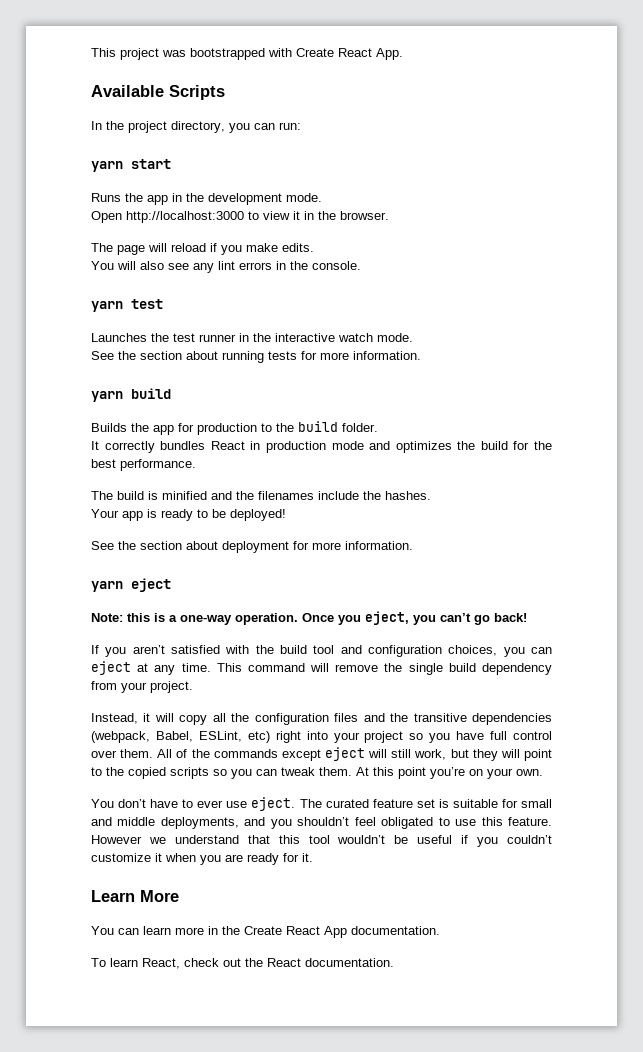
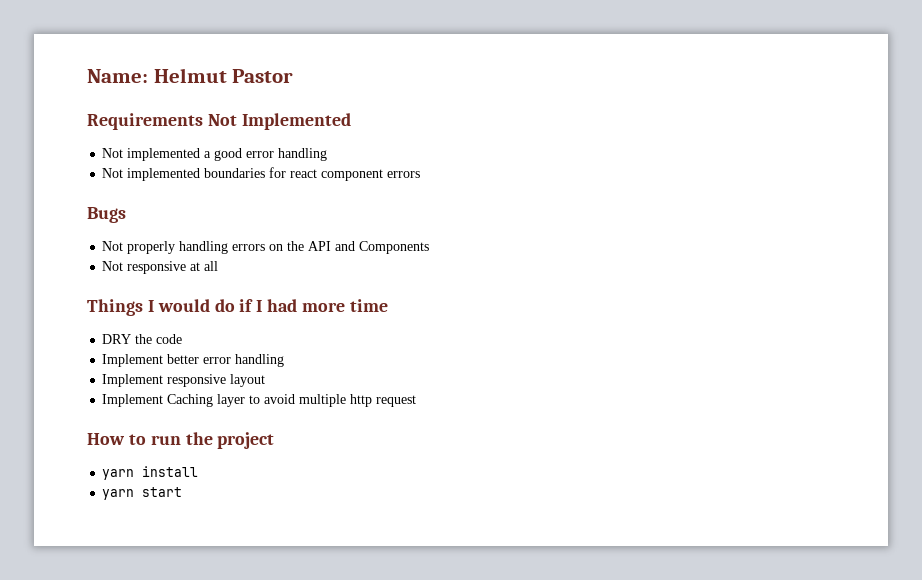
[91,48,403,60] [91,85,225,100] [91,121,301,133] [91,159,171,172] [91,193,322,205] [91,211,389,223] [91,243,314,255] [91,261,361,273] [91,299,163,312] [91,333,413,342] [91,351,421,363] [91,388,171,402] [91,421,378,435] [91,441,552,453] [91,459,196,471] [91,491,431,500] [91,509,286,521] [91,541,413,553] [91,578,171,592] [91,611,527,625] [91,645,552,657] [91,661,552,675] [91,681,193,693] [91,713,552,725] [91,731,553,743] [91,747,553,761] [91,767,543,779] [91,797,552,811] [91,817,552,829] [91,835,553,847] [91,853,313,865] [91,890,179,902] [91,926,440,938] [91,958,394,969] This project was bootstrapped with Create React App. // Available Scripts // In the project directory, you can run: // yarn start // Runs the app in the development mode. // Open http://localhost:3000 to view it in the browser. // The page will reload if you make edits. // You will also see any lint errors in the console. // yarn test // Launches the test runner in the interactive watch mode. // See the section about running tests for more information. // yarn build // Builds the app for production to the build folder. // It correctly bundles React in production mode and optimizes the build for the best performance. // The build is minified and the filenames include the hashes. // Your app is ready to be deployed! // See the section about deployment for more information. // yarn eject // Note: this is a one-way operation. Once you eject, you can’t go back! // If you aren’t satisfied with the build tool and configuration choices, you can eject at any time. This command will remove the single build dependency from your project. // Instead, it will copy all the configuration files and the transitive dependencies (webpack, Babel, ESLint, etc) right into your project so you have full control over them. All of the commands except eject will still work, but they will point to the copied scripts so you can tweak them. At this point you’re on your own. // You don’t have to ever use eject. The curated feature set is suitable for small and middle deployments, and you shouldn’t feel obligated to use this feature. However we understand that this tool wouldn’t be useful if you couldn’t customize it when you are ready for it. // Learn More // You can learn more in the Create React App documentation. // To learn React, check out the React documentation. -> [87,68,294,83] [87,113,351,130] [102,148,328,161] [102,167,421,181] [87,207,126,223] [102,241,430,254] [102,261,219,274] [87,299,388,316] [102,334,183,344] [102,354,285,367] [102,374,266,387] [102,394,417,407] [87,432,275,449] [102,466,199,480] [102,487,183,500] Name: Helmut Pastor // Requirements Not Implemented // Not implemented a good error handling // Not implemented boundaries for react component errors // Bugs // Not properly handling errors on the API and Components // Not responsive at all // Things I would do if I had more time // DRY the code // Implement better error handling // Implement responsive layout // Implement Caching layer to avoid multiple http request // How to run the project // yarn install // yarn start

